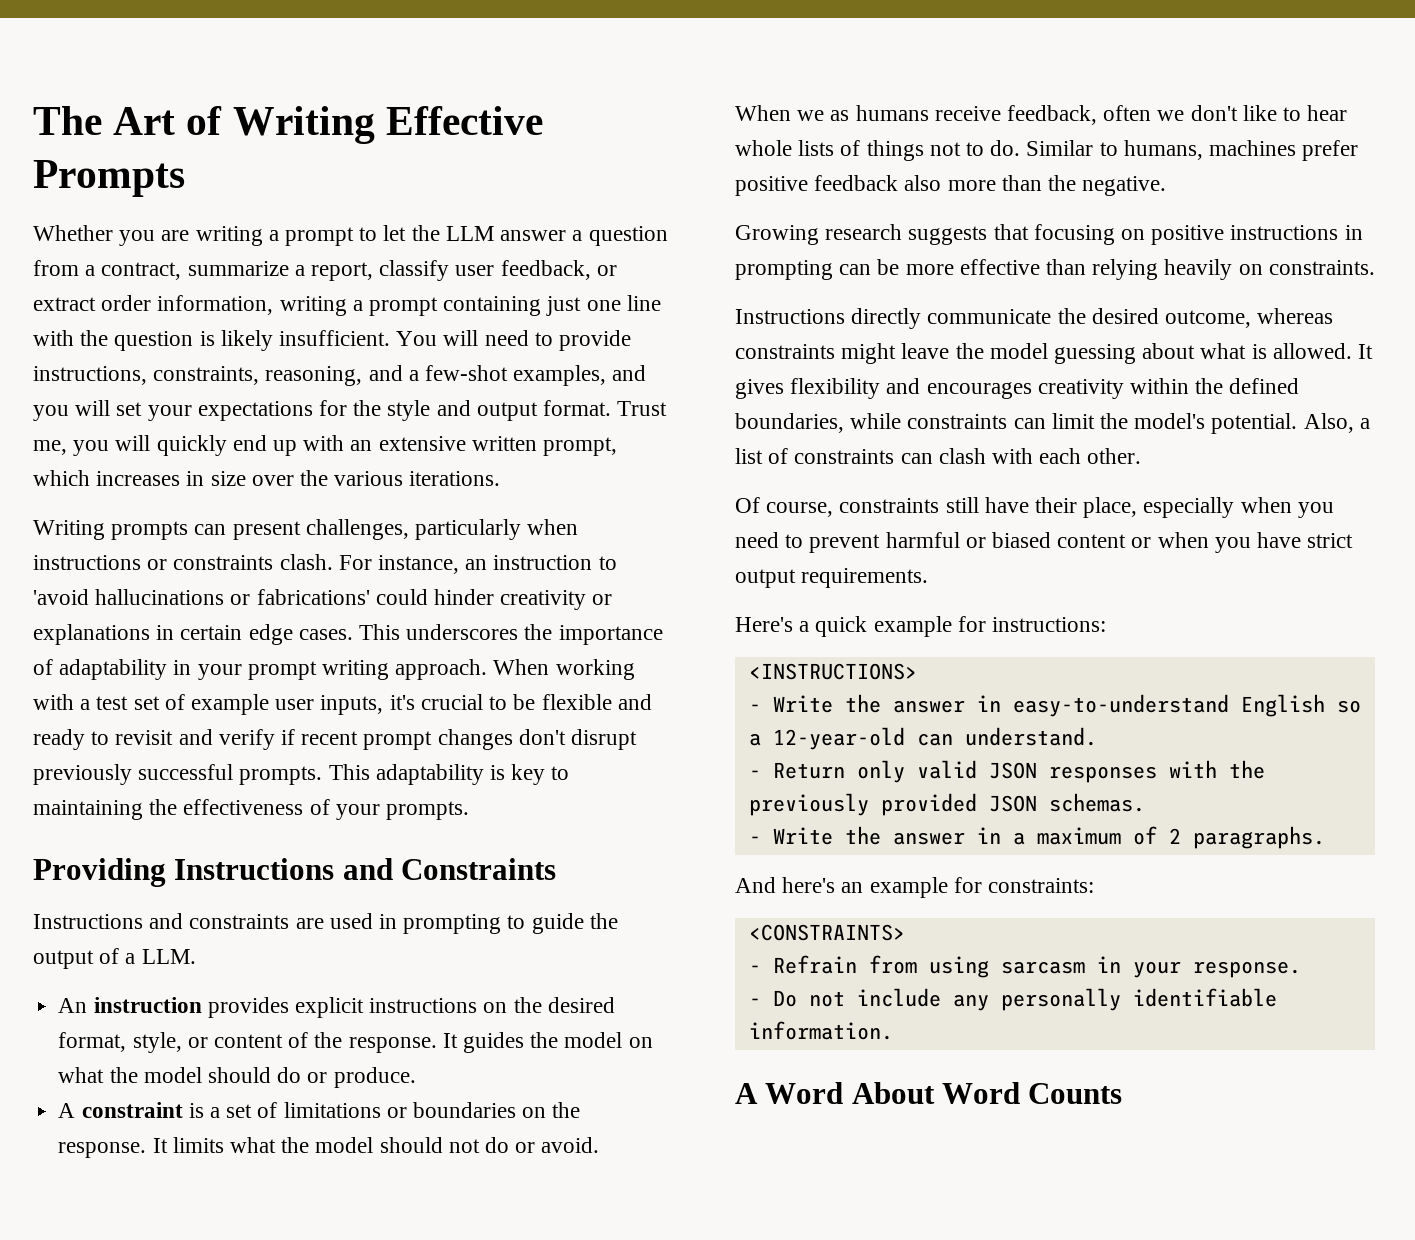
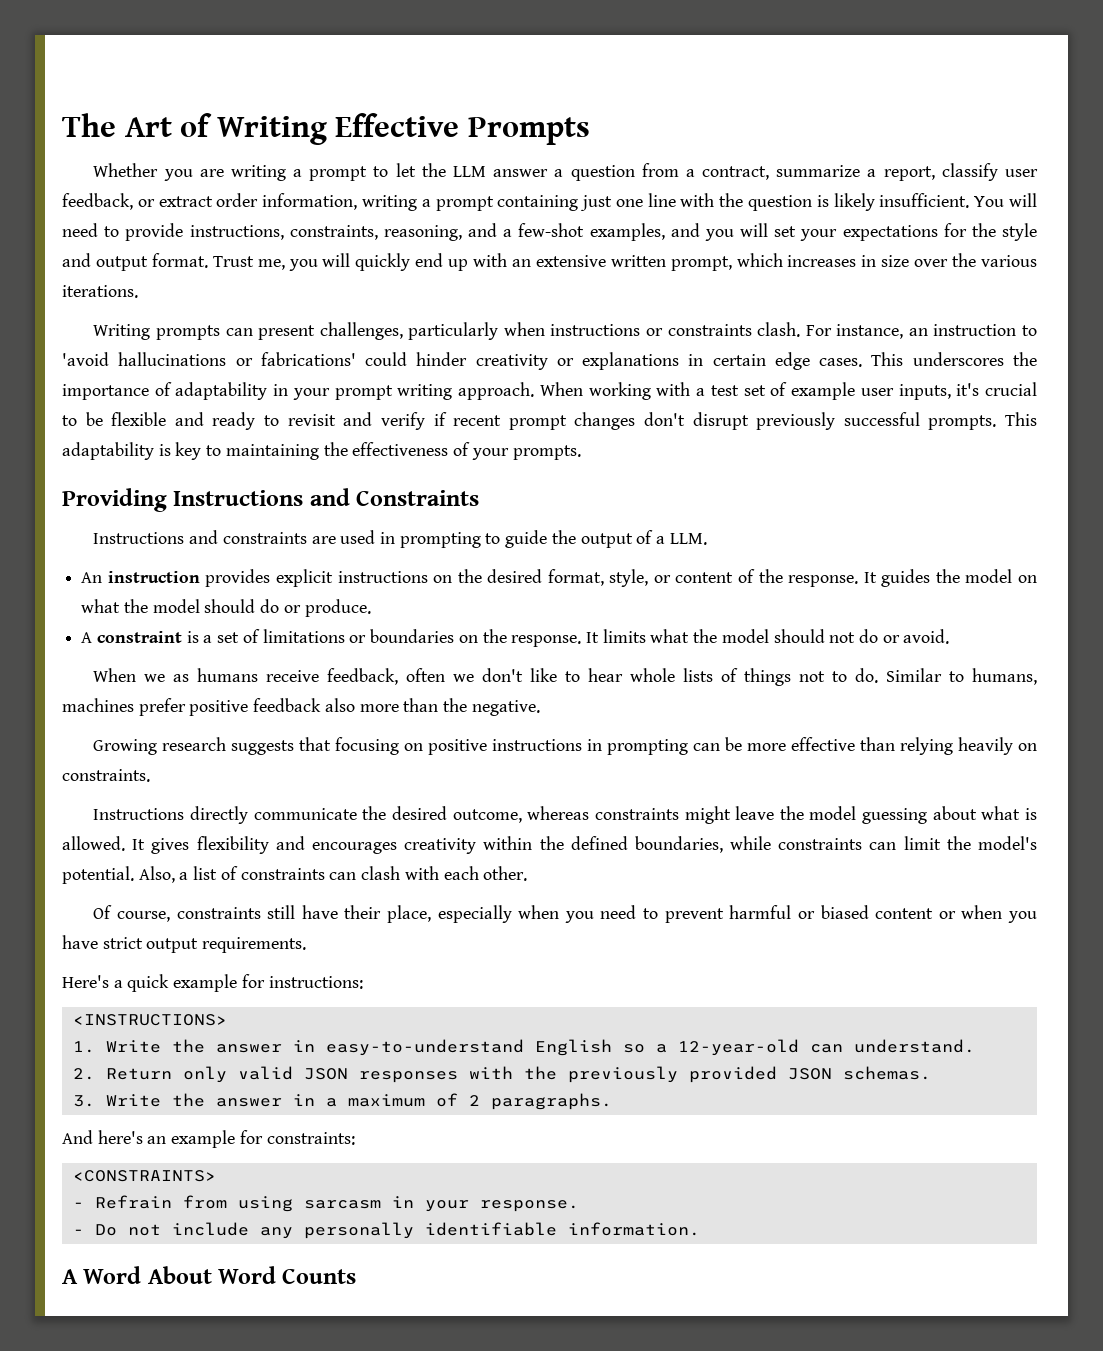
[748,704,761,712] - -> [72,1041,95,1053] 1.
[748,770,761,778] - -> [72,1068,95,1080] 2.
[748,836,761,844] - -> [72,1095,95,1107] 3.

